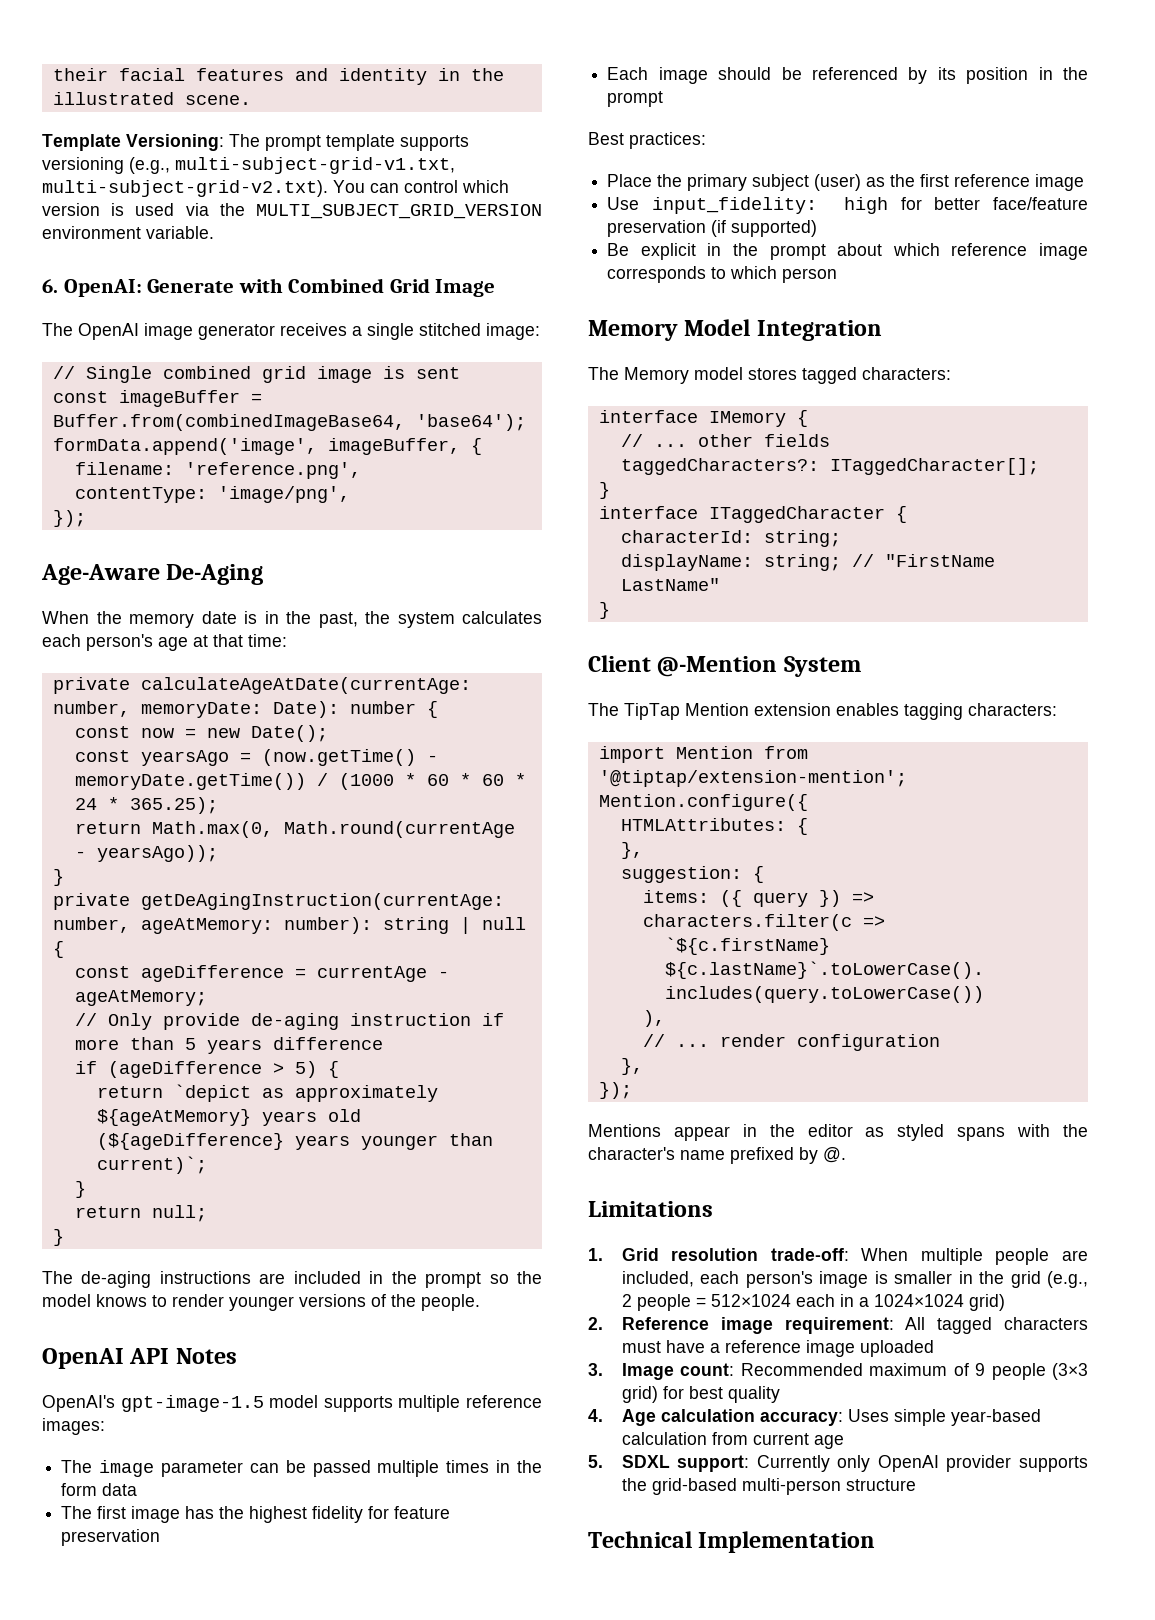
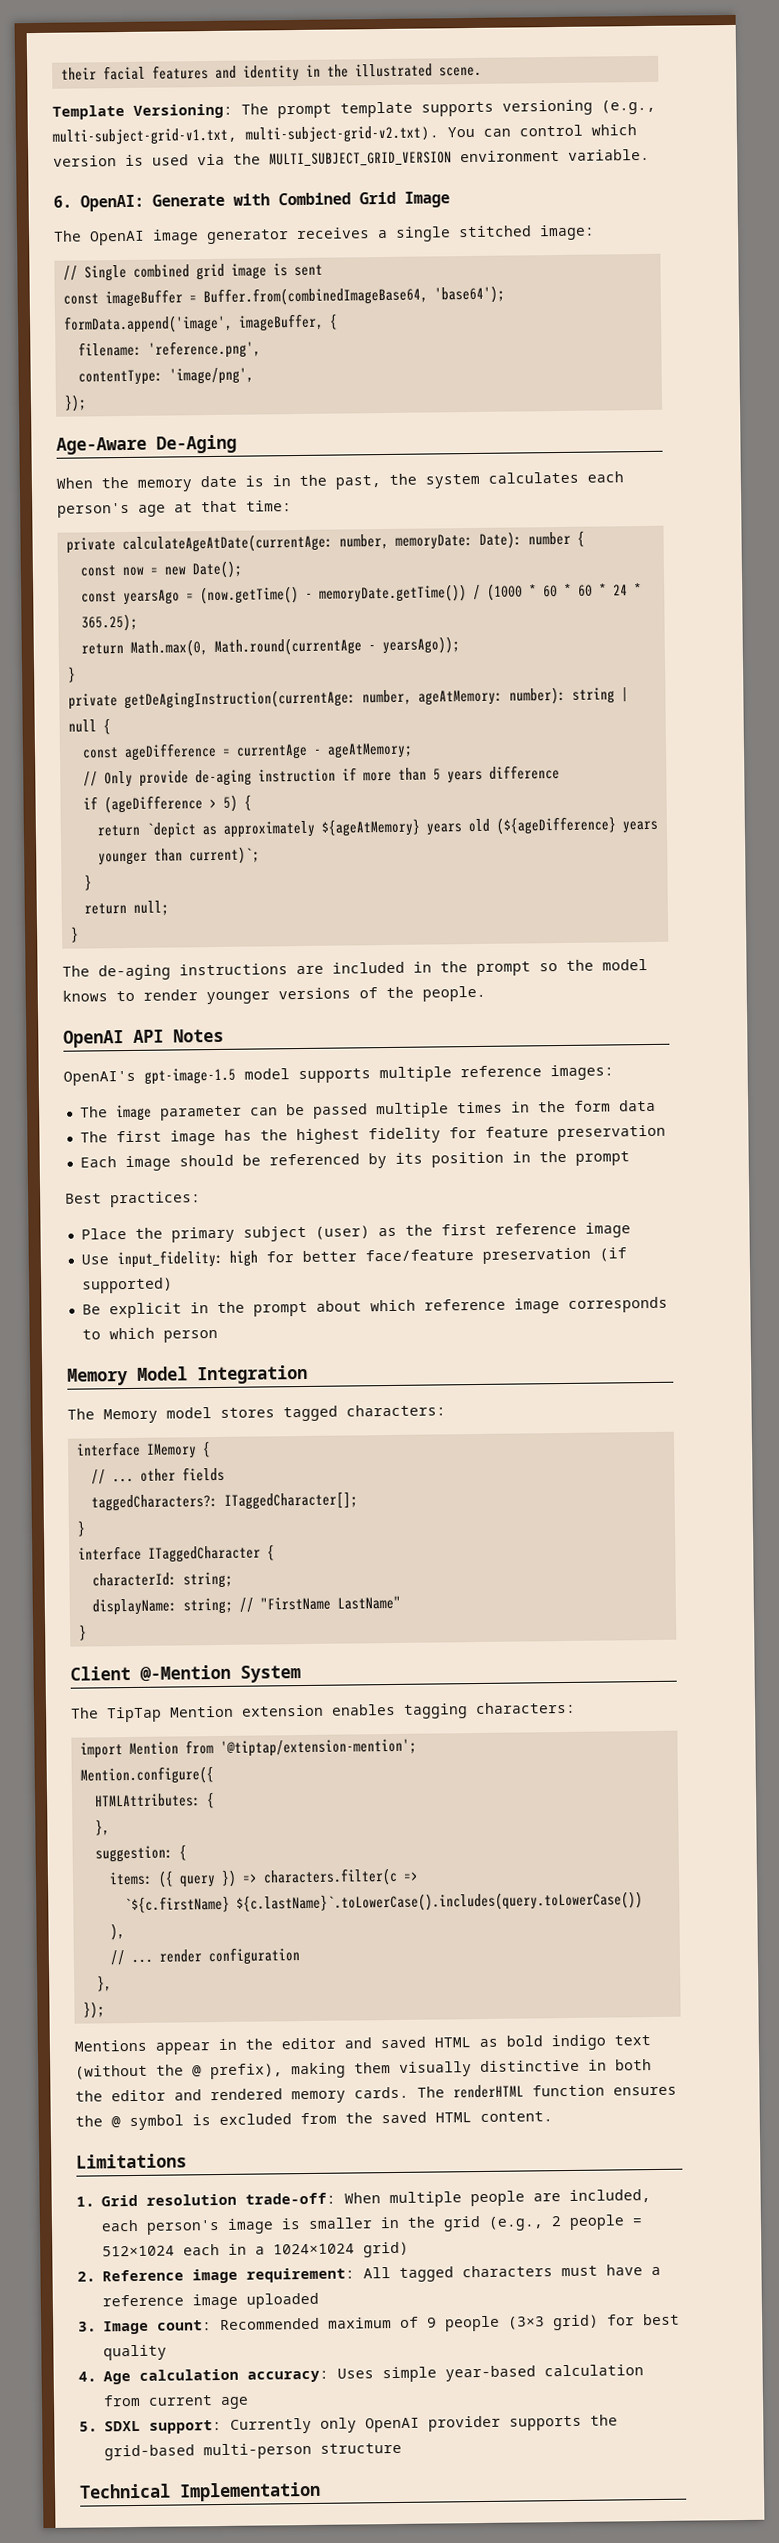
[865,1124,1088,1141] [588,1147,846,1164] as styled spans with the character's name prefixed by @. -> [344,2034,651,2051] [75,2059,652,2080] [75,2084,677,2104] [75,2111,553,2131] and saved HTML as bold indigo text (without the @ prefix), making them visually distinctive in both the editor and rendered memory cards. The renderHTML function ensures the @ symbol is excluded from the saved HTML content.

